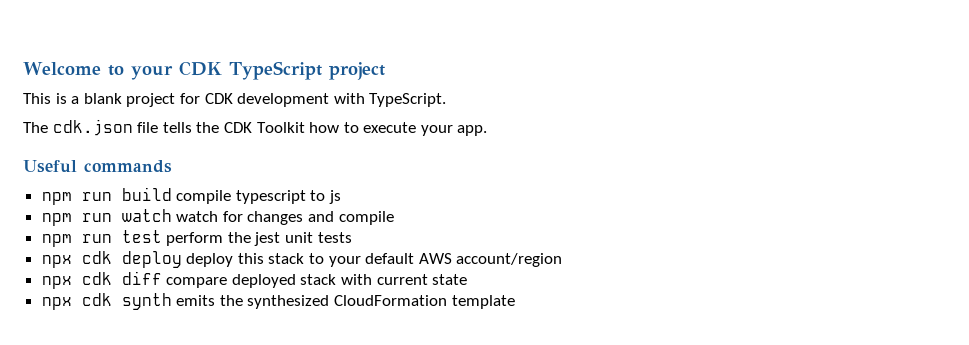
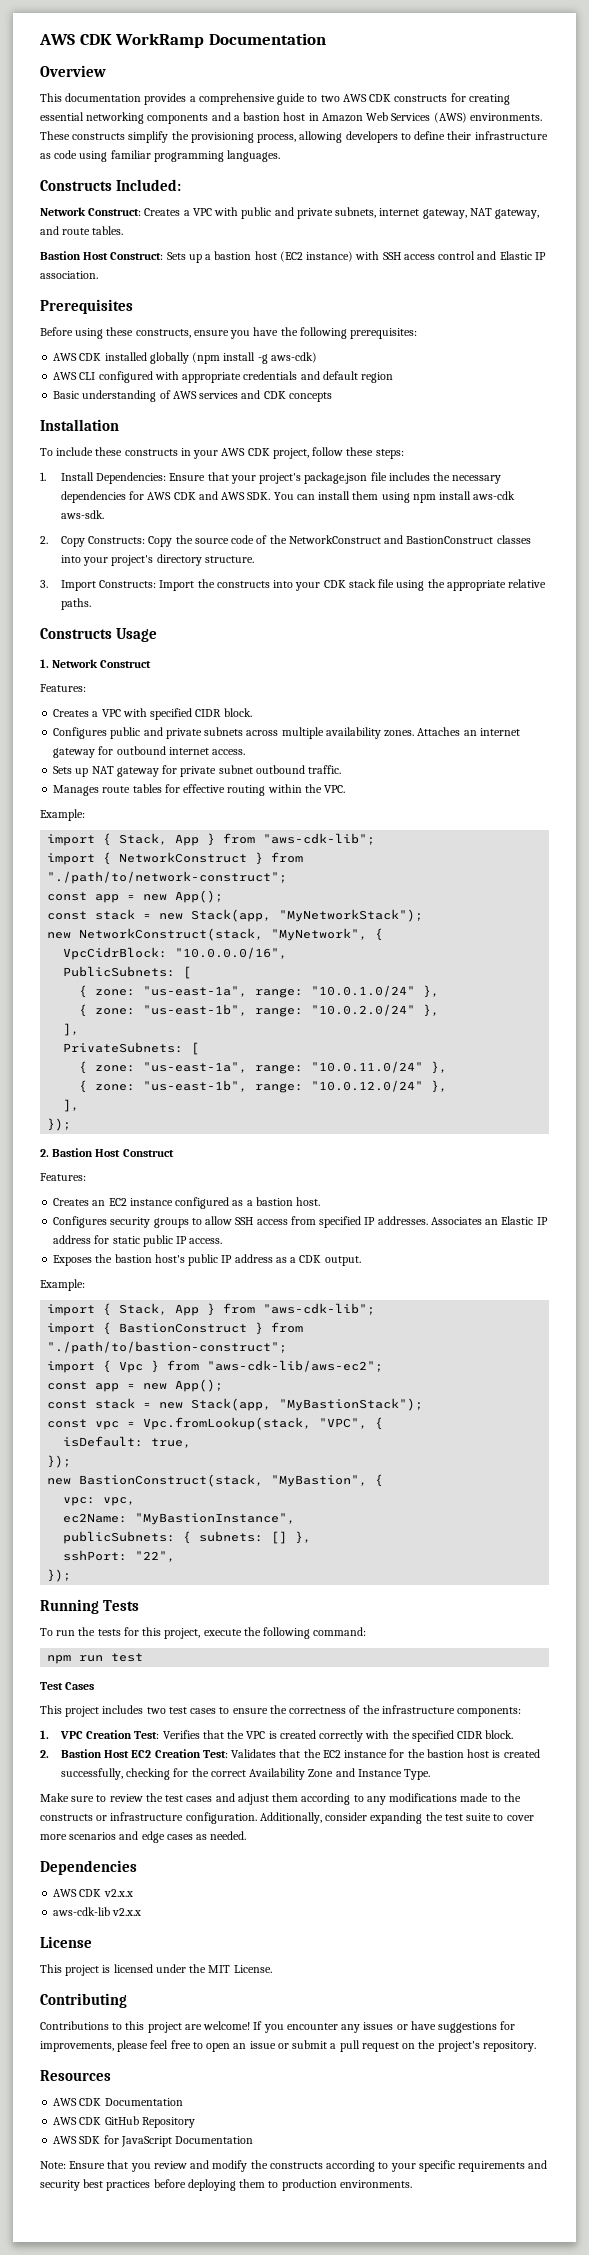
[23,61,385,80] [23,93,447,107] [23,119,488,136] [23,160,172,173] [41,187,342,205] [41,209,394,226] [41,230,352,247] [41,251,563,268] [41,271,468,289] [41,293,515,310] Welcome to your CDK TypeScript project // This is a blank project for CDK development with TypeScript. // The cdk.json file tells the CDK Toolkit how to execute your app. // Useful commands // npm run build compile typescript to js // npm run watch watch for changes and compile // npm run test perform the jest unit tests // npx cdk deploy deploy this stack to your default AWS account/region // npx cdk diff compare deployed stack with current state // npx cdk synth emits the synthesized CloudFormation template -> [39,33,326,48] [40,65,106,77] [40,93,510,105] [40,112,542,124] [40,131,548,143] [40,150,281,162] [40,179,182,191] [40,207,540,219] [40,226,124,235] [40,251,546,263] [40,271,98,279] [40,299,133,314] [40,327,418,339] [53,352,317,364] [53,371,394,383] [53,390,332,402] [40,419,119,431] [40,447,404,459] [40,472,502,484] [60,491,516,503] [60,510,104,519] [40,535,531,547] [60,554,254,566] [40,579,547,591] [60,598,91,610] [40,628,158,642] [40,659,152,668] [40,684,86,692] [53,708,252,720] [53,727,520,739] [53,746,246,758] [53,765,342,777] [53,784,346,796] [40,809,85,821] [47,833,376,846] [47,852,304,865] [47,871,288,884] [47,890,224,903] [47,909,424,922] [47,928,384,941] [63,947,288,960] [63,966,192,979] [79,985,440,998] [79,1004,440,1017] [63,1023,80,1036] [63,1042,200,1055] [79,1061,448,1074] [79,1080,448,1093] [63,1099,80,1112] [47,1118,72,1131] [40,1148,174,1157] [40,1173,86,1181] [53,1197,321,1209] [53,1216,548,1228] [53,1235,223,1247] [53,1254,361,1266] [40,1279,85,1291] [47,1303,376,1316] [47,1322,304,1335] [47,1341,288,1354] [47,1360,384,1373] [47,1379,224,1392] [47,1398,424,1411] [47,1417,384,1430] [63,1436,192,1448] [47,1455,72,1468] [47,1474,384,1487] [63,1497,136,1506] [63,1513,296,1525] [63,1531,312,1544] [63,1550,176,1562] [47,1569,72,1582] [40,1599,140,1614] [40,1627,367,1639] [47,1653,144,1664] [40,1682,95,1690] [40,1705,522,1717] [40,1730,514,1742] [40,1749,540,1758] [60,1768,431,1780] [40,1793,521,1805] [40,1812,534,1824] [40,1831,247,1843] [40,1860,137,1875] [53,1889,133,1897] [53,1907,142,1916] [40,1936,92,1948] [40,1964,272,1976] [40,1993,127,2008] [40,2021,516,2033] [40,2040,536,2052] [40,2070,111,2081] [53,2098,183,2106] [53,2116,195,2128] [53,2135,254,2147] [40,2160,548,2172] [40,2179,412,2191] AWS CDK WorkRamp Documentation // Overview // This documentation provides a comprehensive guide to two AWS CDK constructs for creating essential networking components and a bastion host in Amazon Web Services (AWS) environments. These constructs simplify the provisioning process, allowing developers to define their infrastructure as code using familiar programming languages. // Constructs Included: // Network Construct: Creates a VPC with public and private subnets, internet gateway, NAT gateway, and route tables. // Bastion Host Construct: Sets up a bastion host (EC2 instance) with SSH access control and Elastic IP association. // Prerequisites // Before using these constructs, ensure you have the following prerequisites: // AWS CDK installed globally (npm install -g aws-cdk) // AWS CLI configured with appropriate credentials and default region // Basic understanding of AWS services and CDK concepts // Installation // To include these constructs in your AWS CDK project, follow these steps: // 1. Install Dependencies: Ensure that your project's package.json file includes the necessary dependencies for AWS CDK and AWS SDK. You can install them using npm install aws-cdk aws-sdk. // 2. Copy Constructs: Copy the source code of the NetworkConstruct and BastionConstruct classes into your project's directory structure. // 3. Import Constructs: Import the constructs into your CDK stack file using the appropriate relative paths. // Constructs Usage // 1. Network Construct // Features: // Creates a VPC with specified CIDR block. // Configures public and private subnets across multiple availability zones. Attaches an internet gateway for outbound internet access. // Sets up NAT gateway for private subnet outbound traffic. // Manages route tables for effective routing within the VPC. // Example: // import { Stack, App } from "aws-cdk-lib"; // import { NetworkConstruct } from "./path/to/network-construct"; // const app = new App(); // const stack = new Stack(app, "MyNetworkStack"); // new NetworkConstruct(stack, "MyNetwork", { // VpcCidrBlock: "10.0.0.0/16", // PublicSubnets: [ // { zone: "us-east-1a", range: "10.0.1.0/24" }, // { zone: "us-east-1b", range: "10.0.2.0/24" }, // ], // PrivateSubnets: [ // { zone: "us-east-1a", range: "10.0.11.0/24" }, // { zone: "us-east-1b", range: "10.0.12.0/24" }, // ], // }); // 2. Bastion Host Construct // Features: // Creates an EC2 instance configured as a bastion host. // Configures security groups to allow SSH access from specified IP addresses. Associates an Elastic IP address for static public IP access. // Exposes the bastion host's public IP address as a CDK output. // Example: // import { Stack, App } from "aws-cdk-lib"; // import { BastionConstruct } from "./path/to/bastion-construct"; // import { Vpc } from "aws-cdk-lib/aws-ec2"; // const app = new App(); // const stack = new Stack(app, "MyBastionStack"); // const vpc = Vpc.fromLookup(stack, "VPC", { // isDefault: true, // }); // new BastionConstruct(stack, "MyBastion", { // vpc: vpc, // ec2Name: "MyBastionInstance", // publicSubnets: { subnets: [] }, // sshPort: "22", // }); // Running Tests // To run the tests for this project, execute the following command: // npm run test // Test Cases // This project includes two test cases to ensure the correctness of the infrastructure components: // 1. VPC Creation Test: Verifies that the VPC is created correctly with the specified CIDR block. // 2. Bastion Host EC2 Creation Test: Validates that the EC2 instance for the bastion host is created successfully, checking for the correct Availability Zone and Instance Type. // Make sure to review the test cases and adjust them according to any modifications made to the constructs or infrastructure configuration. Additionally, consider expanding the test suite to cover more scenarios and edge cases as needed. // Dependencies // AWS CDK v2.x.x // aws-cdk-lib v2.x.x // License // This project is licensed under the MIT License. // Contributing // Contributions to this project are welcome! If you encounter any issues or have suggestions for improvements, please feel free to open an issue or submit a pull request on the project's repository. // Resources // AWS CDK Documentation // AWS CDK GitHub Repository // AWS SDK for JavaScript Documentation // Note: Ensure that you review and modify the constructs according to your specific requirements and security best practices before deploying them to production environments.

